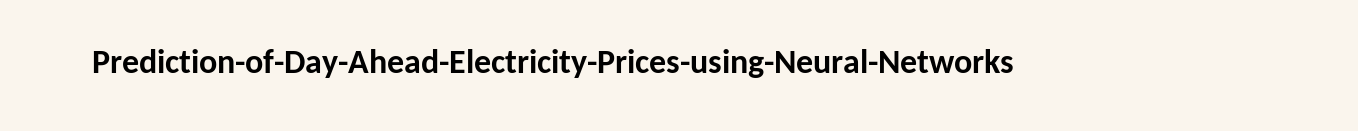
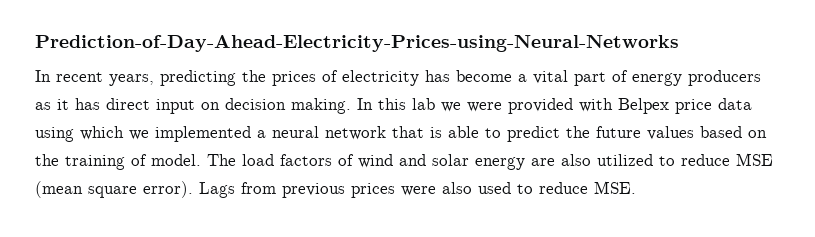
(1014, 63) none -> [35,70,761,86] [35,98,752,114] [35,126,767,142] [35,153,773,170] [35,181,636,198] // In recent years, predicting the prices of electricity has become a vital part of energy producers as it has direct input on decision making. In this lab we were provided with Belpex price data using which we implemented a neural network that is able to predict the future values based on the training of model. The load factors of wind and solar energy are also utilized to reduce MSE (mean square error). Lags from previous prices were also used to reduce MSE.

